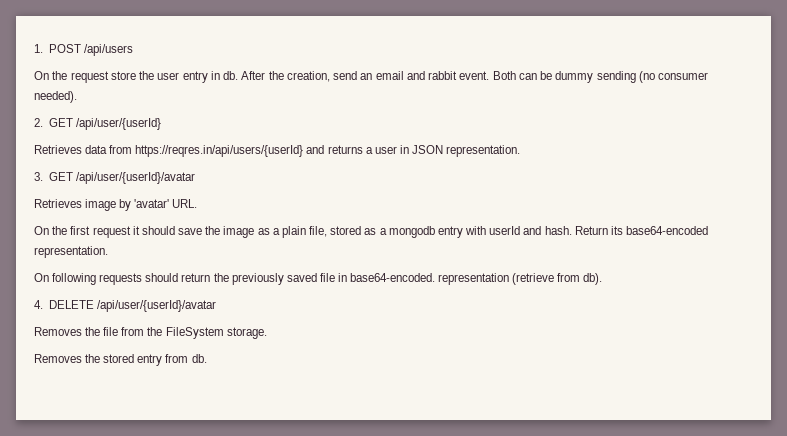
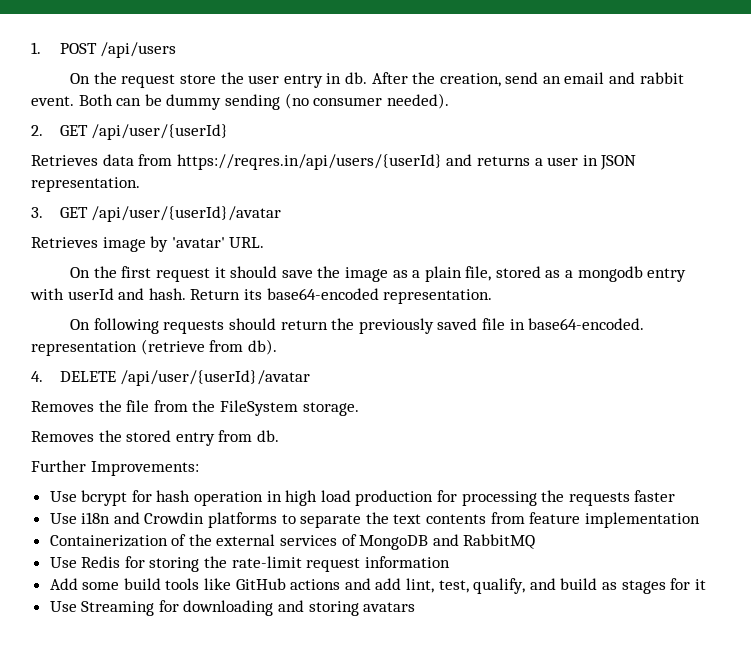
(207, 358) none -> [31,460,199,476] [49,490,676,506] [49,512,700,528] [49,534,536,550] [49,556,450,572] [49,578,706,594] [49,600,416,616] // Further Improvements: // Use bcrypt for hash operation in high load production for processing the requests faster // Use i18n and Crowdin platforms to separate the text contents from feature implementation // Containerization of the external services of MongoDB and RabbitMQ // Use Redis for storing the rate-limit request information // Add some build tools like GitHub actions and add lint, test, qualify, and build as stages for it // Use Streaming for downloading and storing avatars

